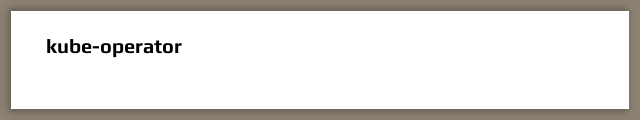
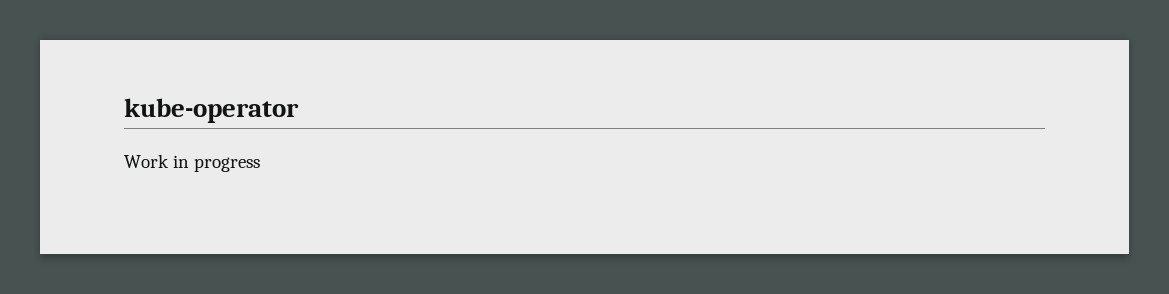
(182, 48) none -> [124,154,261,172] // Work in progress

